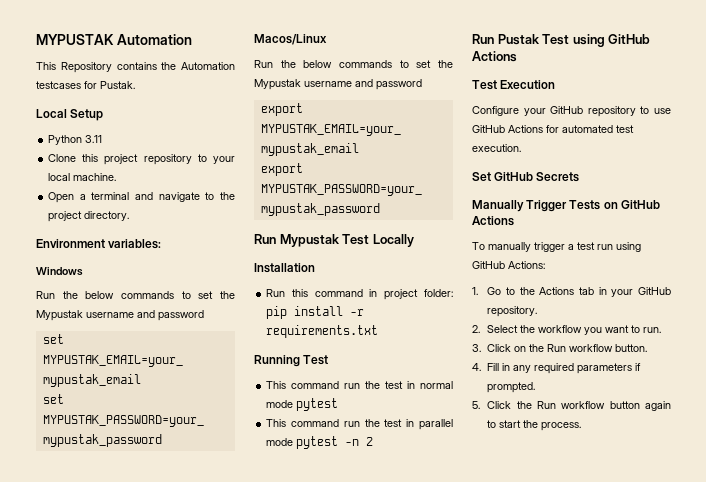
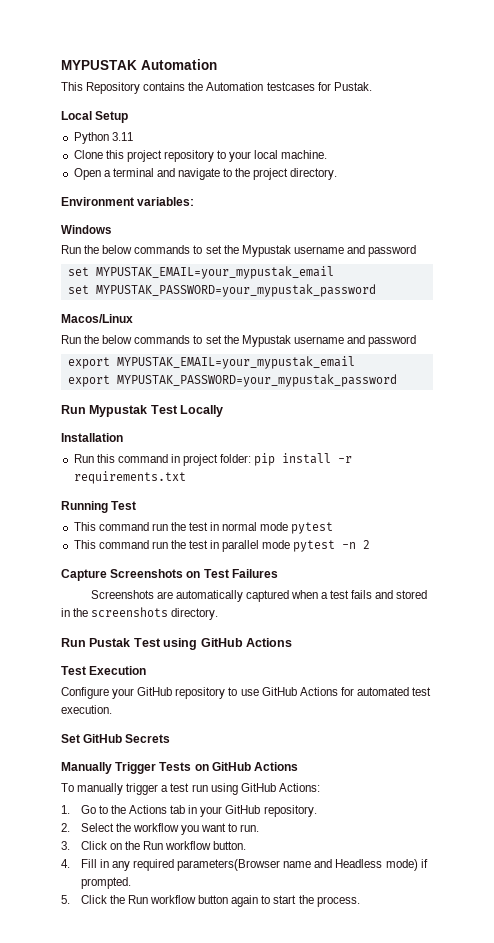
(374, 441) none -> [61,569,278,581] [90,590,428,602] [61,607,219,620] // Capture Screenshots on Test Failures // Screenshots are automatically captured when a test fails and stored in the screenshots directory.
[577,363,633,374] parameters -> [177,859,418,871] parameters(Browser name and Headless mode)

